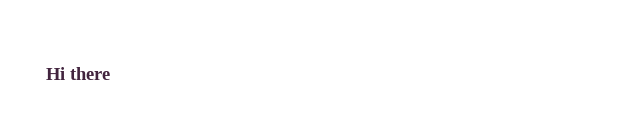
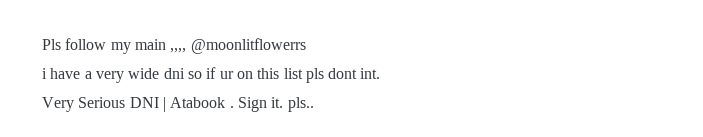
[46,67,110,80] Hi there -> [42,38,306,54] [42,67,381,83] [42,97,314,112] Pls follow my main ,,,, @moonlitflowerrs // i have a very wide dni so if ur on this list pls dont int. // Very Serious DNI | Atabook . Sign it. pls..

